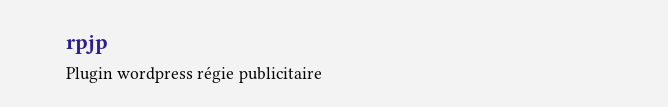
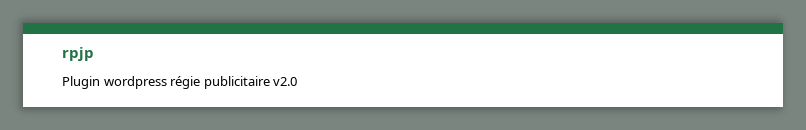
(323, 75) none -> [273,77,298,86] v2.0

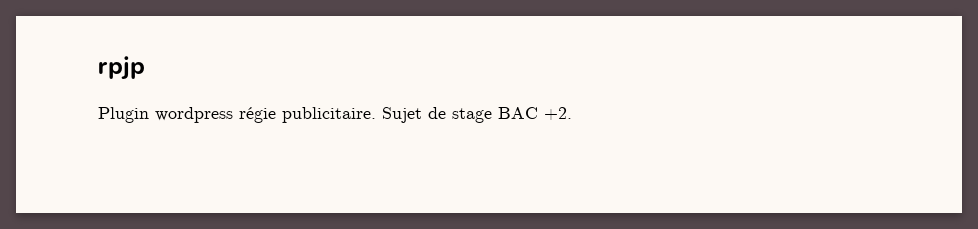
[203,76,298,89] publicitaire v2.0 -> [282,107,572,123] publicitaire. Sujet de stage BAC +2.

